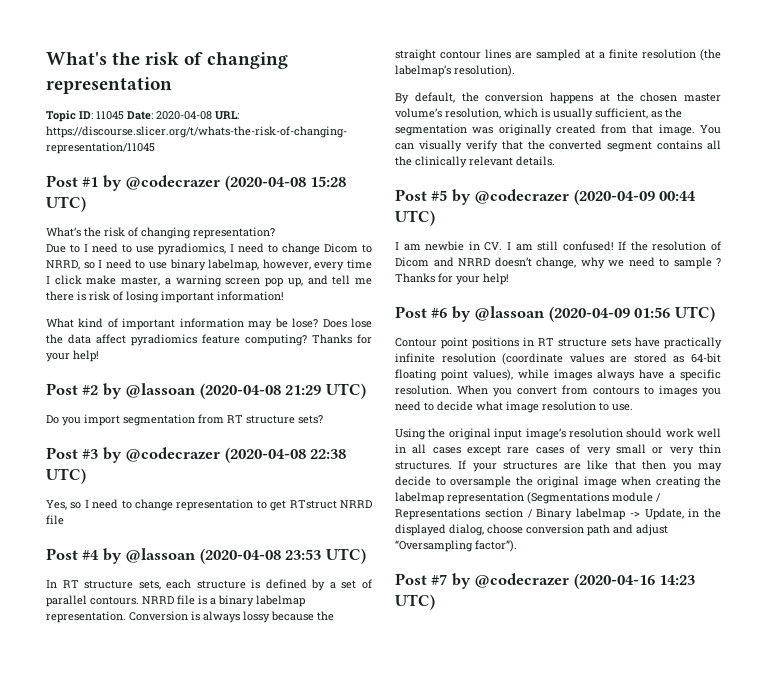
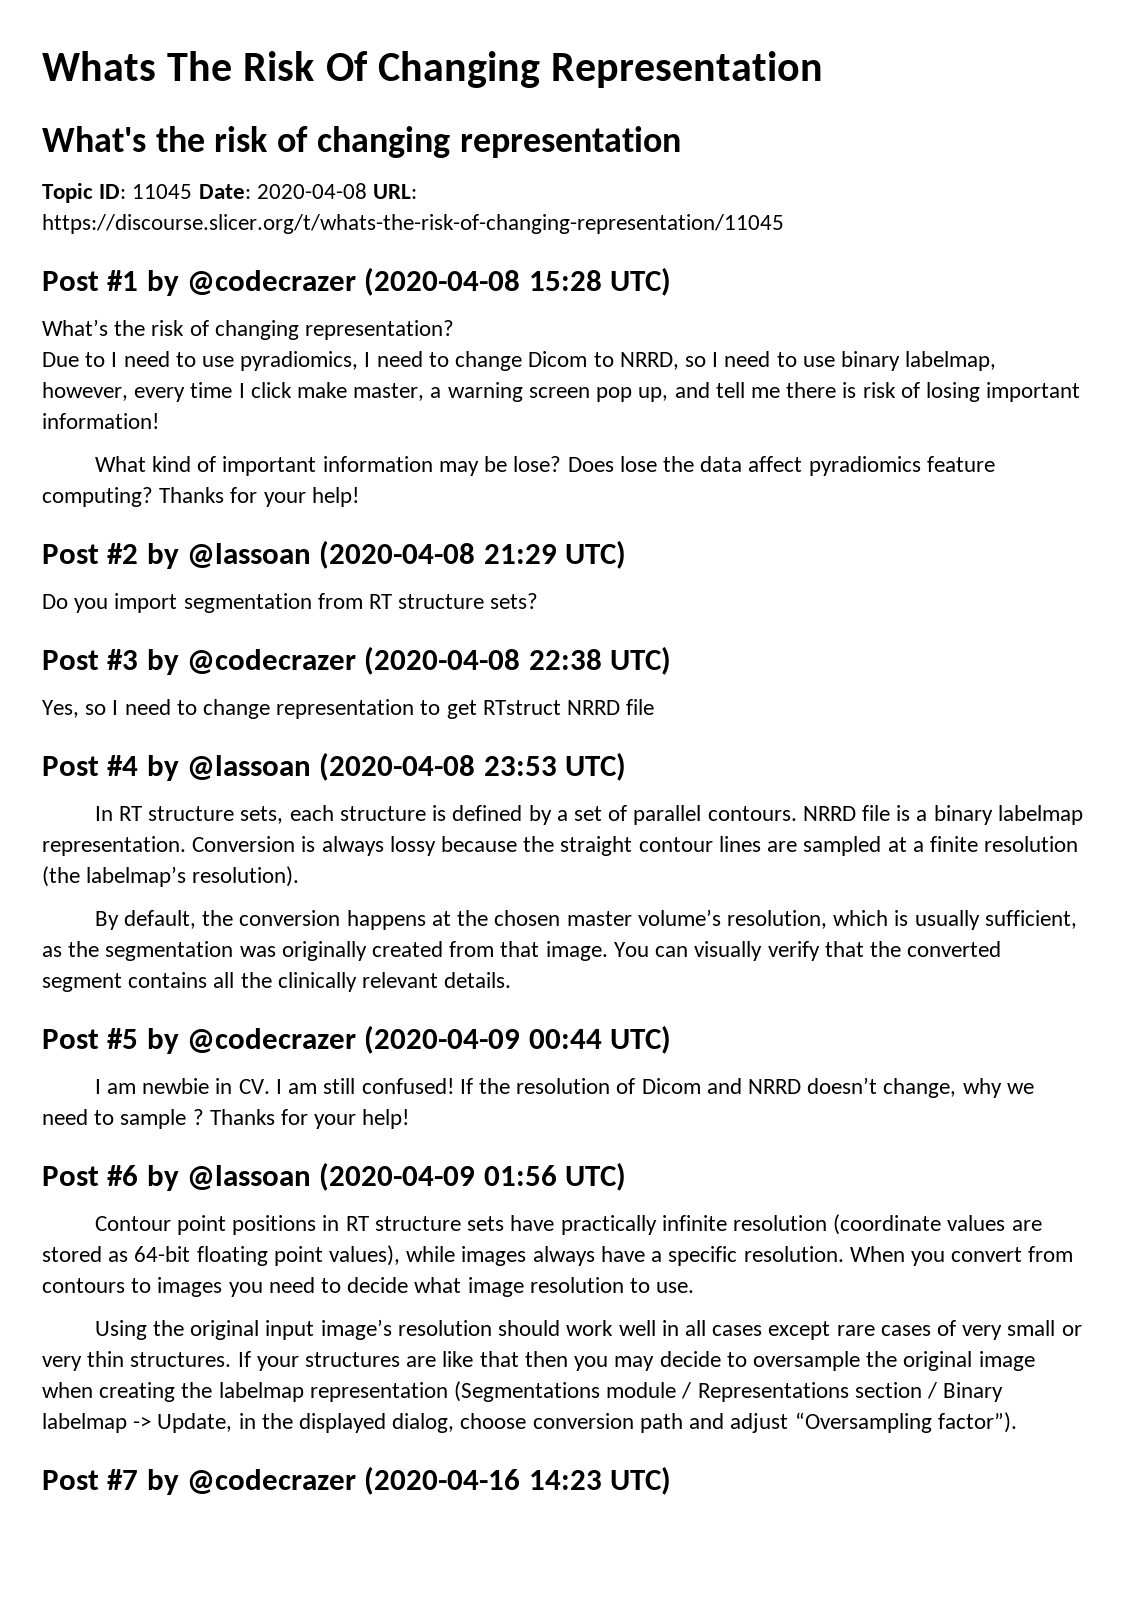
(46, 58) none -> [42,51,824,88] Whats The Risk Of Changing Representation //

